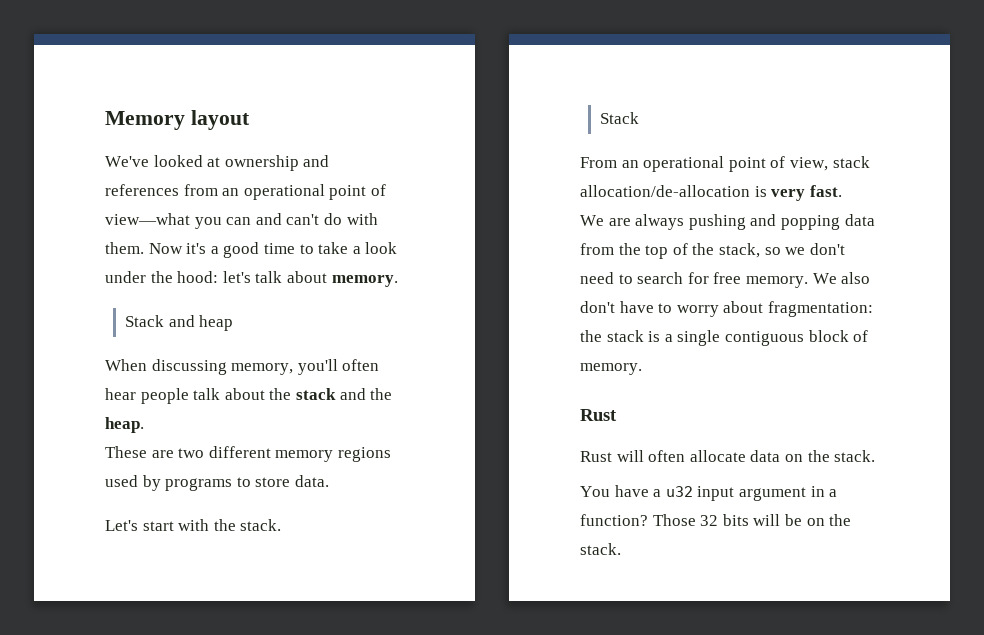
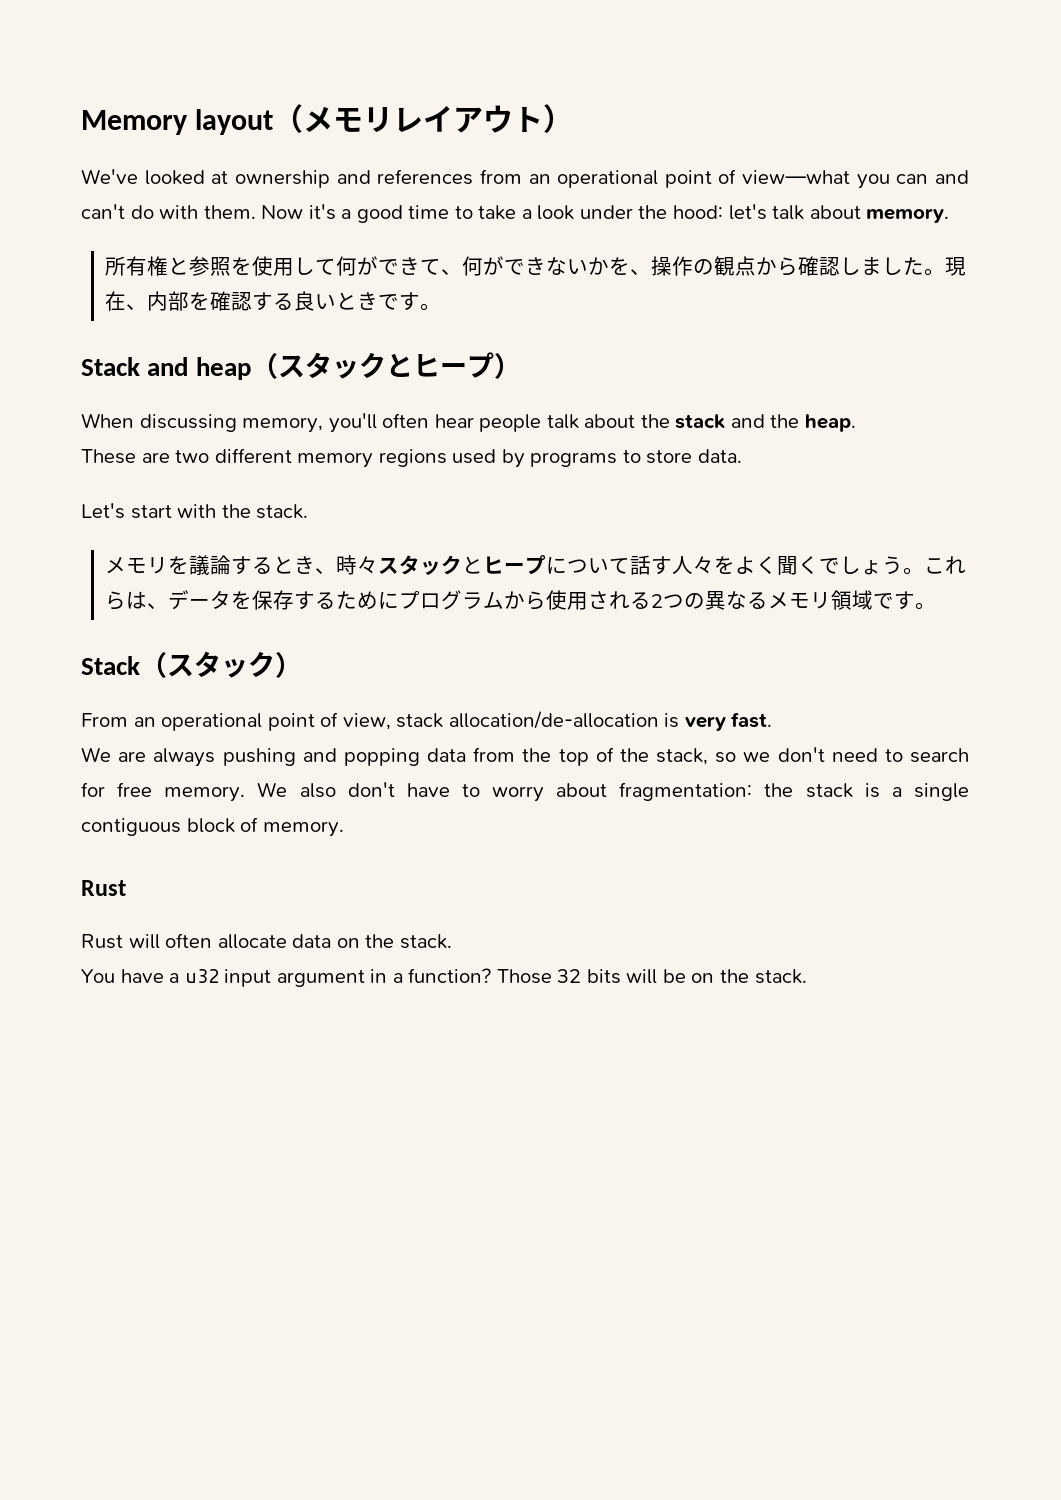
(250, 120) none -> [273,104,574,133] （メモリレイアウト）
[125,315,234,331] Stack and heap -> [104,256,966,276] [104,291,441,311] [81,352,521,380] 所有権と参照を使用して何ができて、何ができないかを、操作の観点から確認しました。現在、内部を確認する良いときです。 // Stack and heap（スタックとヒープ）
[600,112,640,124] Stack -> [104,555,966,575] [104,590,936,610] [81,651,302,678] メモリを議論するとき、時々スタックとヒープについて話す人々をよく聞くでしょう。これらは、データを保存するためにプログラムから使用される2つの異なるメモリ領域です。 // Stack（スタック）

